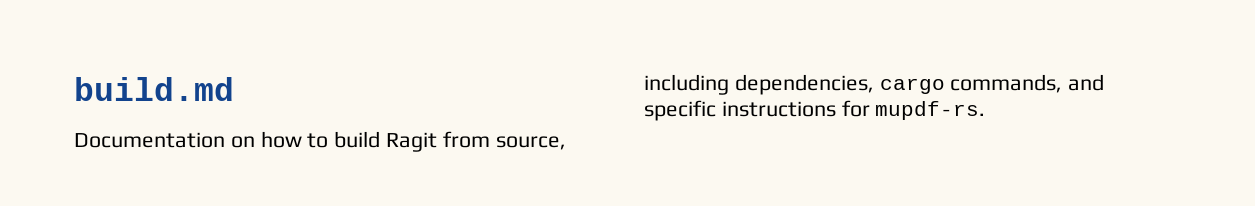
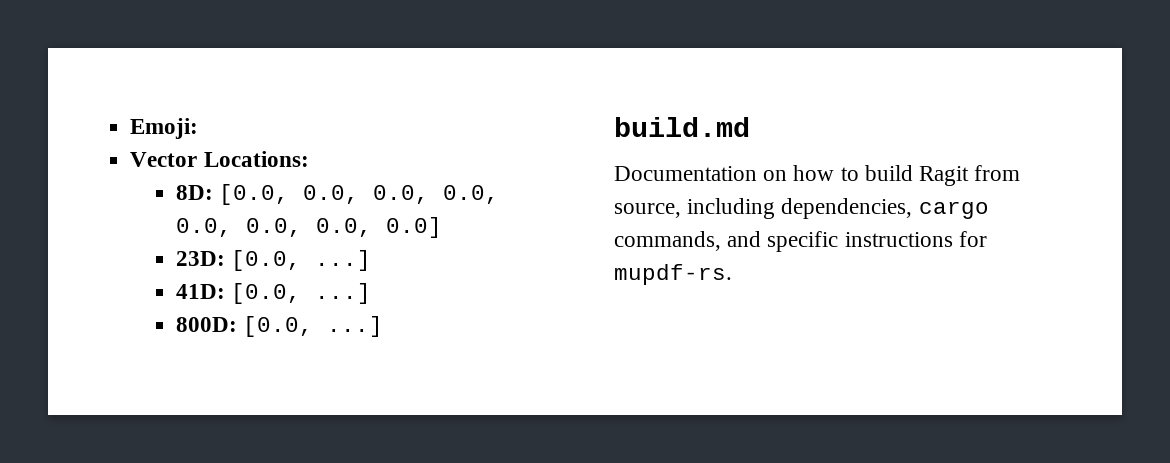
(74, 89) none -> [130,118,199,139] [130,151,309,167] [176,184,500,205] [176,217,443,238] [176,250,372,271] [176,283,372,304] [176,316,384,337] Emoji: // Vector Locations: // 8D: [0.0, 0.0, 0.0, 0.0, 0.0, 0.0, 0.0, 0.0] // 23D: [0.0, ...] // 41D: [0.0, ...] // 800D: [0.0, ...] //

